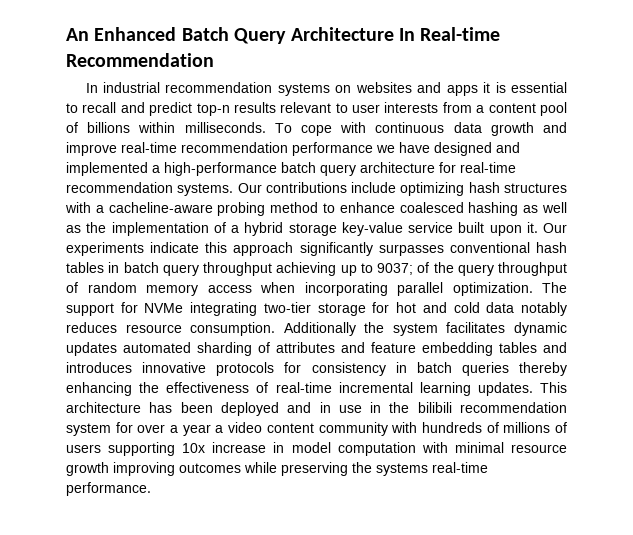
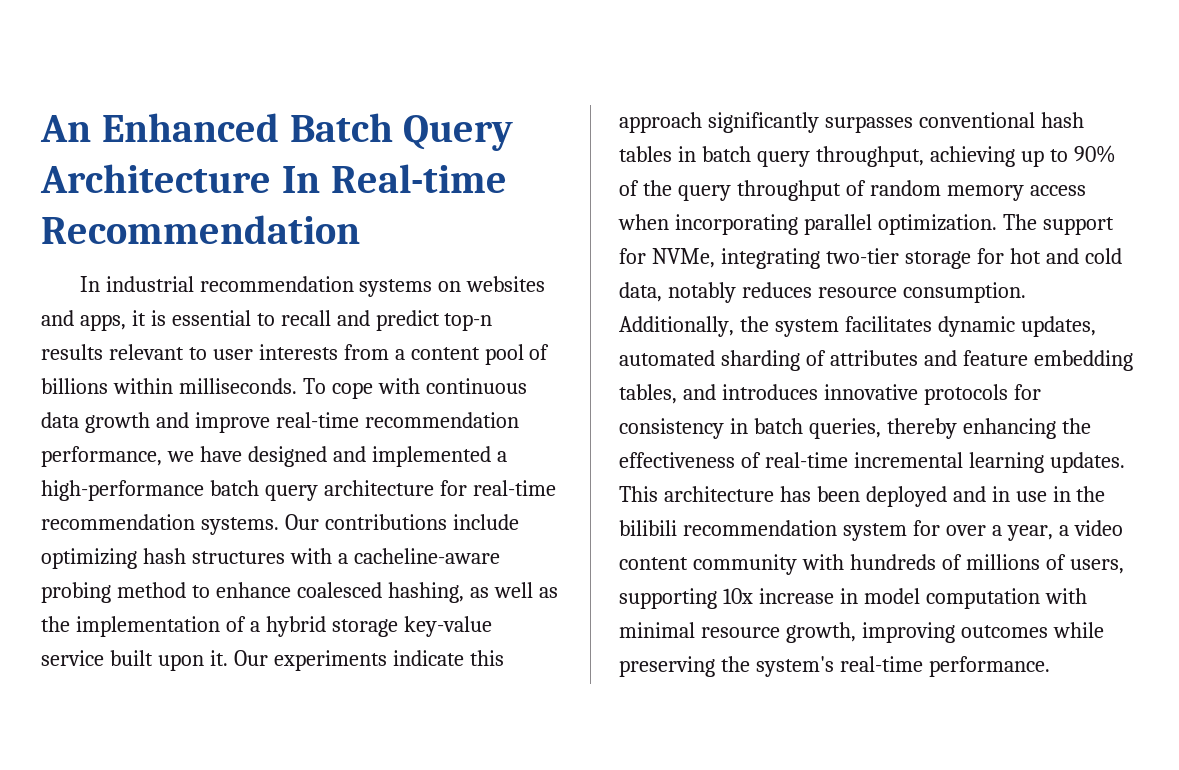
[446,85,478,96] apps -> [79,314,126,331] apps,
[292,142,373,156] performance -> [41,446,162,467] performance,
[468,202,519,216] hashing -> [387,582,464,603] hashing,
[203,262,272,276] throughput -> [815,146,924,167] throughput,
[377,263,413,275] 9037; -> [1073,145,1116,163] 90%
[144,303,184,313] NVMe -> [651,248,715,268] NVMe,
[486,302,515,313] data -> [619,282,662,302] data,
[283,322,356,336] Additionally -> [619,316,734,337] Additionally,
[66,342,117,356] updates -> [1020,316,1096,337] updates,
[499,342,537,353] tables -> [619,384,677,404] tables,
[461,362,509,376] queries -> [808,418,881,439] queries,
[182,424,211,436] year -> [1006,525,1053,541] year,
[66,444,101,453] users -> [1069,559,1124,574] users,
[66,462,109,476] growth -> [785,622,856,643] growth,
[376,463,428,476] systems -> [755,656,834,677] system's

